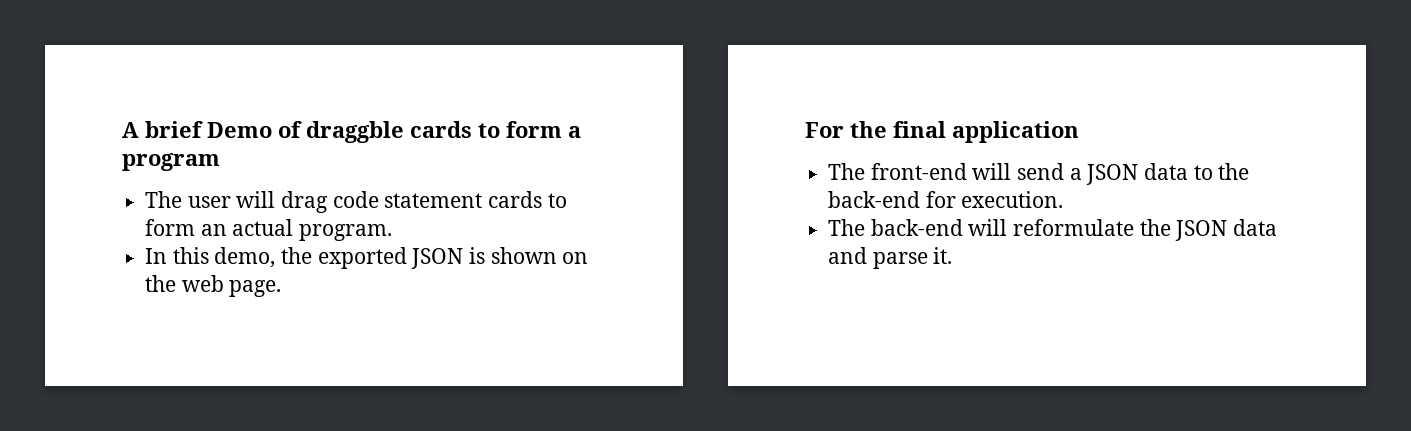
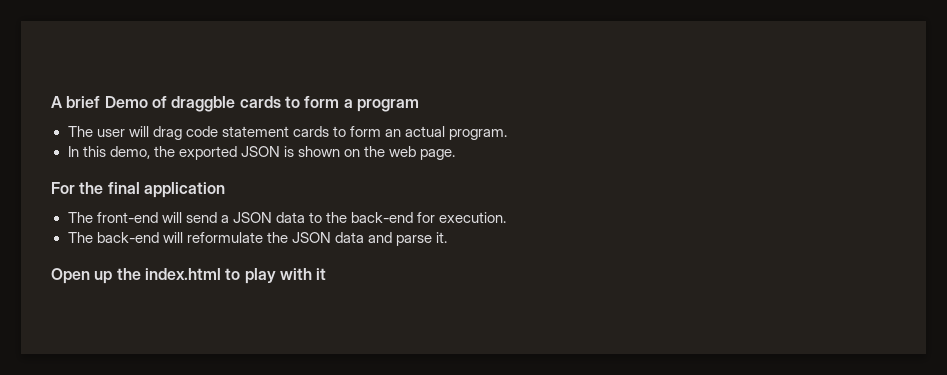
(953, 255) none -> [51,268,327,284] // Open up the index.html to play with it

